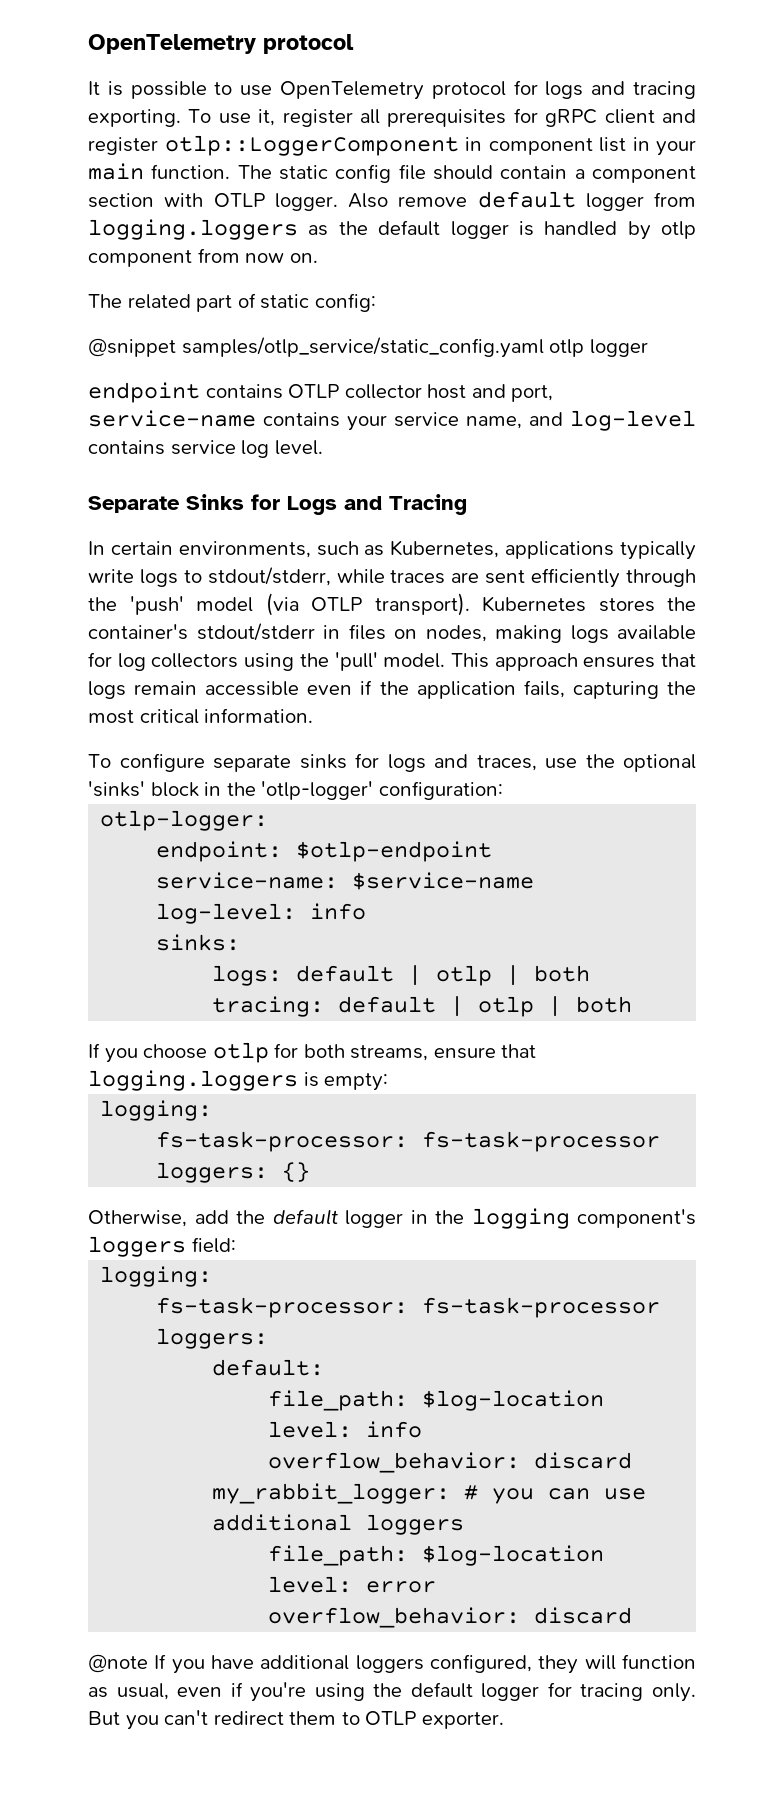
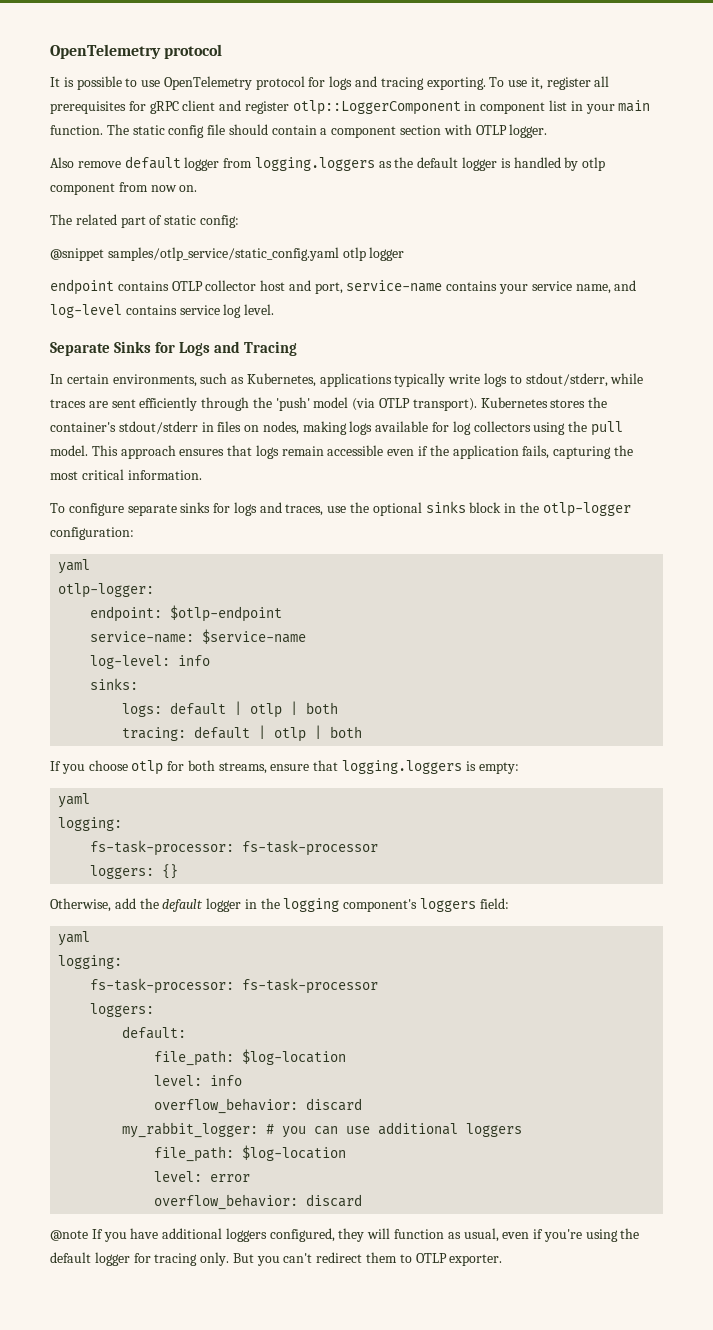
(338, 202) none -> (548, 131) //
[334,652,378,671] 'pull' -> [590,421,623,436] pull
[88,781,145,797] 'sinks' -> [425,501,466,513] sinks
[261,781,374,800] 'otlp-logger' -> [542,502,631,517] otlp-logger
(503, 790) none -> [58,559,91,574] // yaml
(389, 1082) none -> [58,793,91,808] // yaml
(236, 1245) none -> [58,931,91,946] // yaml

